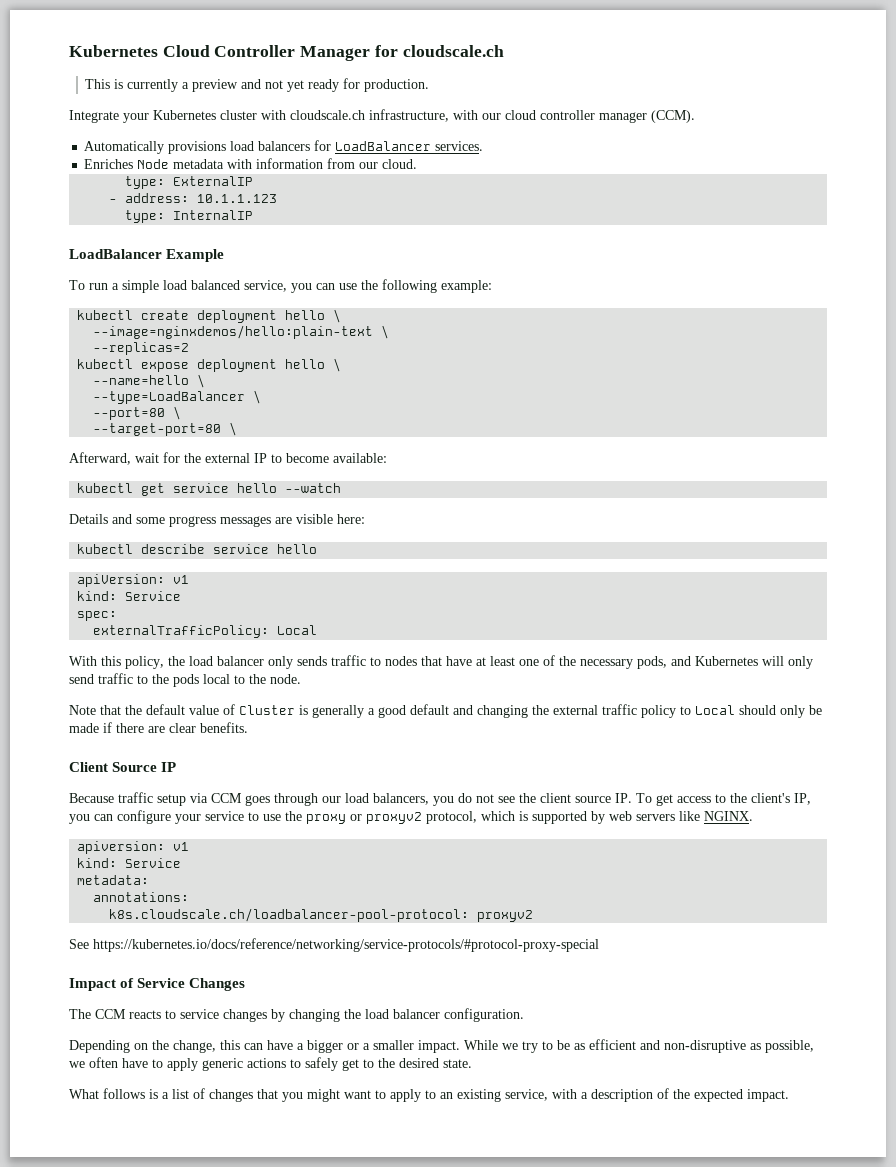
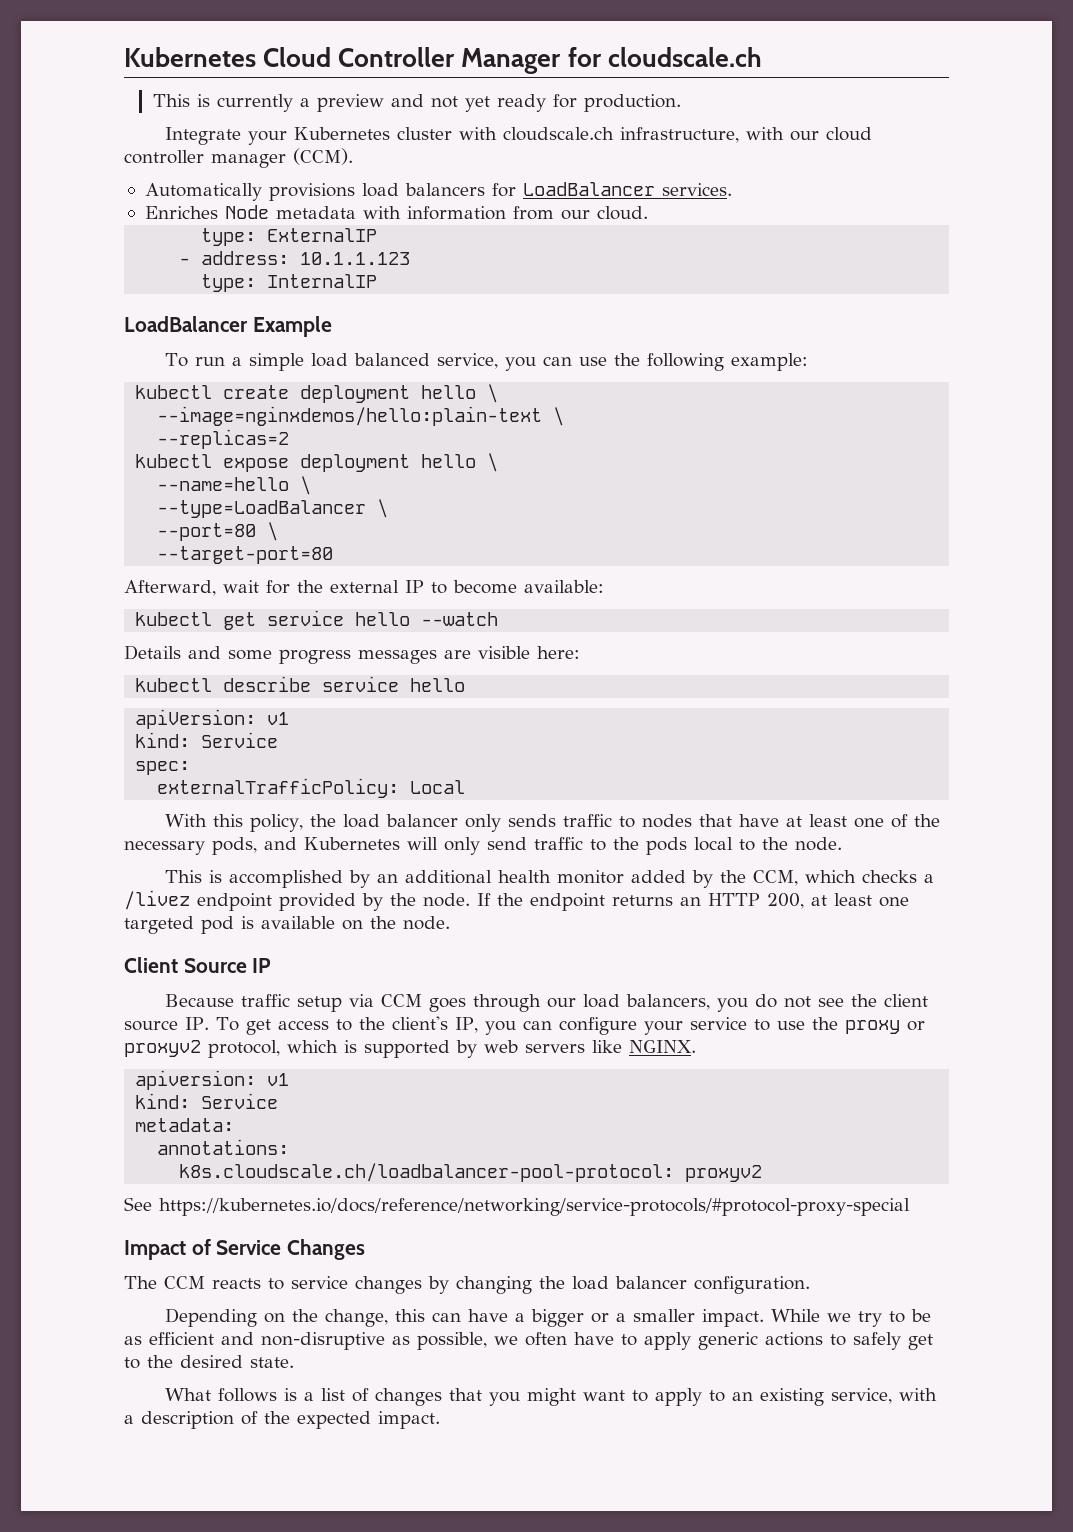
[229,422,238,436] \ -> (334, 555) none
[69,704,822,718] [69,722,248,733] Note that the default value of Cluster is generally a good default and changing the external traffic policy to Local should only be made if there are clear benefits. -> [164,870,934,888] [124,890,909,911] [124,916,450,934] This is accomplished by an additional health monitor added by the CCM, which checks a /livez endpoint provided by the node. If the endpoint returns an HTTP 200, at least one targeted pod is available on the node.

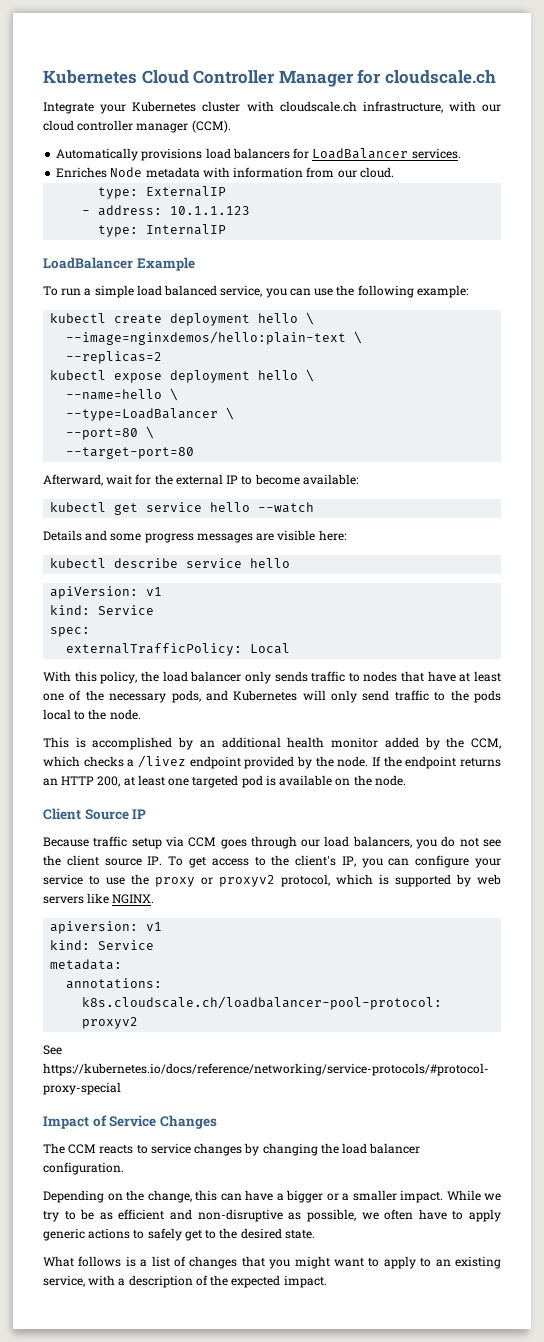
[152,94,681,112] // This is currently a preview and not yet ready for production. -> (496, 77) none

